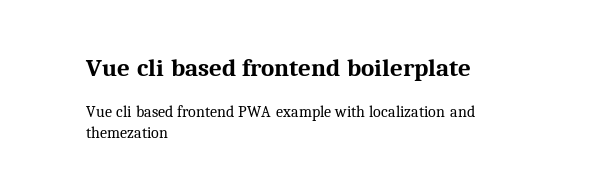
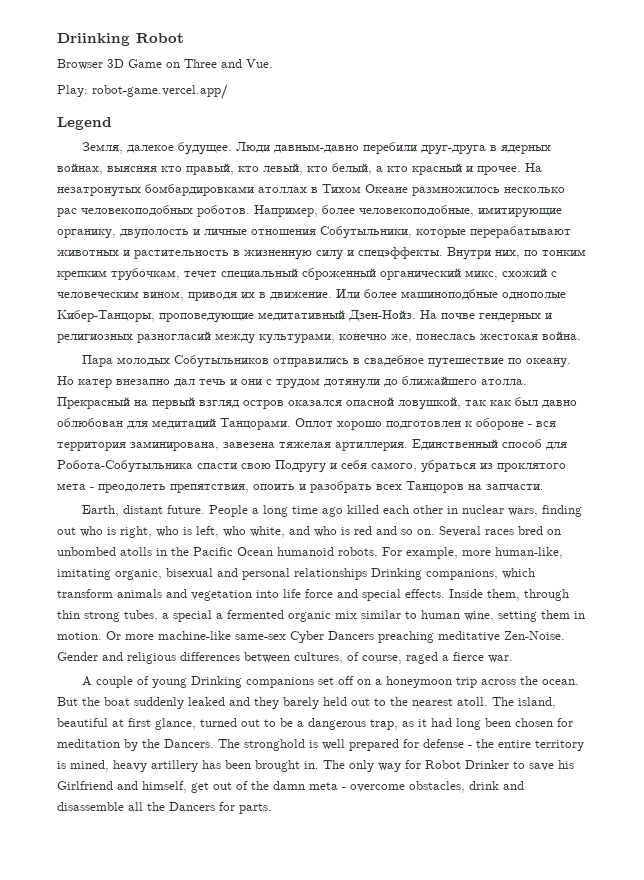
[85,59,471,81] [86,105,475,121] [86,126,168,139] Vue cli based frontend boilerplate // Vue cli based frontend PWA example with localization and themezation -> [57,33,184,46] [57,59,273,70] [57,84,228,100] [57,117,112,130] [82,142,552,155] [57,163,542,175] [57,184,565,197] [57,205,562,218] [57,226,571,239] [57,247,586,260] [57,268,557,281] [57,289,566,301] [57,310,552,323] [57,331,581,344] [82,355,572,368] [57,376,527,389] [57,397,577,410] [57,418,556,430] [57,439,567,451] [57,460,566,473] [57,481,544,493] [82,505,583,517] [57,526,561,538] [57,547,563,559] [57,568,535,580] [57,589,569,601] [57,610,585,622] [57,631,565,643] [57,652,513,664] [82,676,580,688] [57,697,556,709] [57,718,573,730] [57,739,584,751] [57,760,574,772] [57,781,524,793] [57,802,272,814] Driinking Robot // Browser 3D Game on Three and Vue. // Play: robot-game.vercel.app/ // Legend // Земля, далекое будущее. Люди давным-давно перебили друг-друга в ядерных войнах, выясняя кто правый, кто левый, кто белый, а кто красный и прочее. На незатронутых бомбардировками атоллах в Тихом Океане размножилось несколько рас человекоподобных роботов. Например, более человекоподобные, имитирующие органику, двуполость и личные отношения Собутыльники, которые перерабатывают животных и растительность в жизненную силу и спецэффекты. Внутри них, по тонким крепким трубочкам, течет специальный сброженный органический микс, схожий с человеческим вином, приводя их в движение. Или более машиноподбные однополые Кибер-Танцоры, проповедующие медитативный Дзен-Нойз. На почве гендерных и религиозных разногласий между культурами, конечно же, понеслась жестокая война. // Пара молодых Собутыльников отправились в свадебное путешествие по океану. Но катер внезапно дал течь и они с трудом дотянули до ближайшего атолла. Прекрасный на первый взгляд остров оказался опасной ловушкой, так как был давно облюбован для медитаций Танцорами. Оплот хорошо подготовлен к обороне - вся территория заминирована, завезена тяжелая артиллерия. Единственный способ для Робота-Собутыльника спасти свою Подругу и себя самого, убраться из проклятого мета - преодолеть препятствия, опоить и разобрать всех Танцоров на запчасти. // Earth, distant future. People a long time ago killed each other in nuclear wars, finding out who is right, who is left, who white, and who is red and so on. Several races bred on unbombed atolls in the Pacific Ocean humanoid robots. For example, more human-like, imitating organic, bisexual and personal relationships Drinking companions, which transform animals and vegetation into life force and special effects. Inside them, through thin strong tubes, a special a fermented organic mix similar to human wine, setting them in motion. Or more machine-like same-sex Cyber Dancers preaching meditative Zen-Noise. Gender and religious differences between cultures, of course, raged a fierce war. // A couple of young Drinking companions set off on a honeymoon trip across the ocean. But the boat suddenly leaked and they barely held out to the nearest atoll. The island, beautiful at first glance, turned out to be a dangerous trap, as it had long been chosen for meditation by the Dancers. The stronghold is well prepared for defense - the entire territory is mined, heavy artillery has been brought in. The only way for Robot Drinker to save his Girlfriend and himself, get out of the damn meta - overcome obstacles, drink and disassemble all the Dancers for parts.

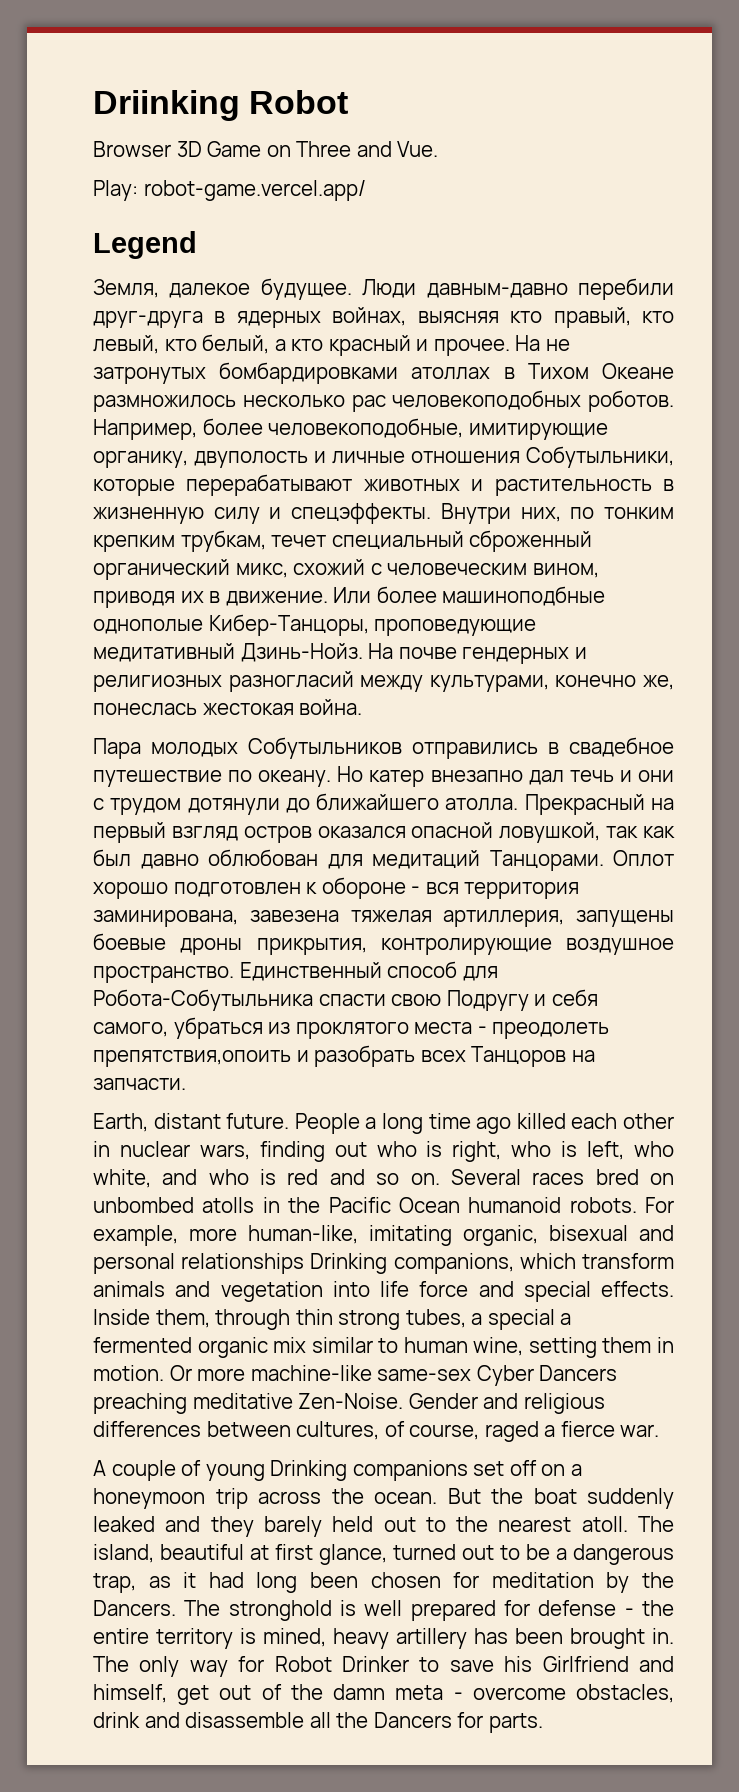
[57,187,141,197] незатронутых -> [545,339,570,351] [93,367,206,384] не затронутых
[111,268,180,281] трубочкам, -> [180,530,266,552] трубкам,
[348,310,416,322] Дзен-Нойз. -> [240,643,363,662] Дзинь-Нойз.
[335,442,408,451] артиллерия. -> [443,910,674,927] [93,933,674,955] [93,966,234,983] артиллерия, запущены боевые дроны прикрытия, контролирующие воздушное пространство.
[57,483,86,490] мета -> [414,1022,473,1034] меcта
[170,484,295,493] препятствия, опоить -> [93,1050,291,1067] препятствия,опоить

